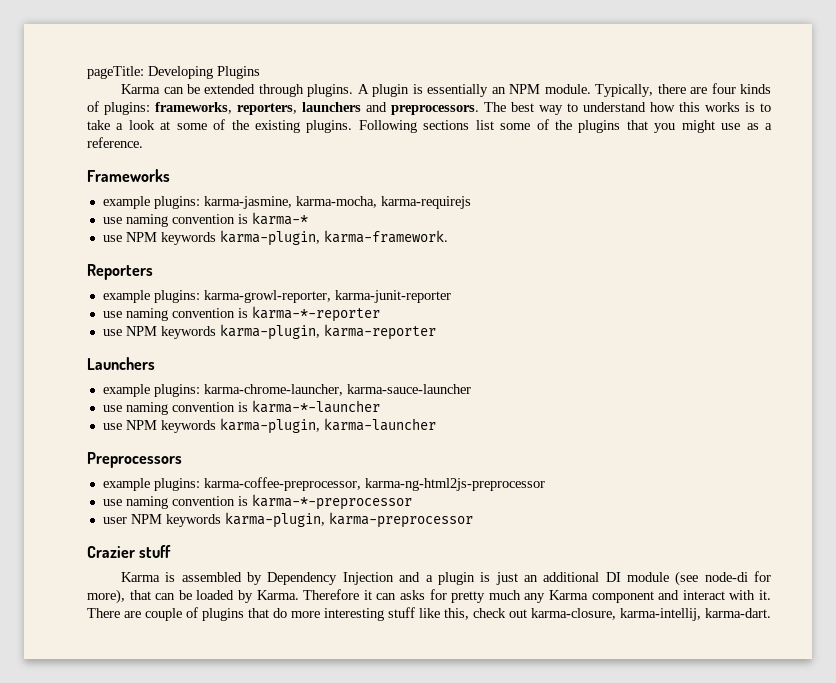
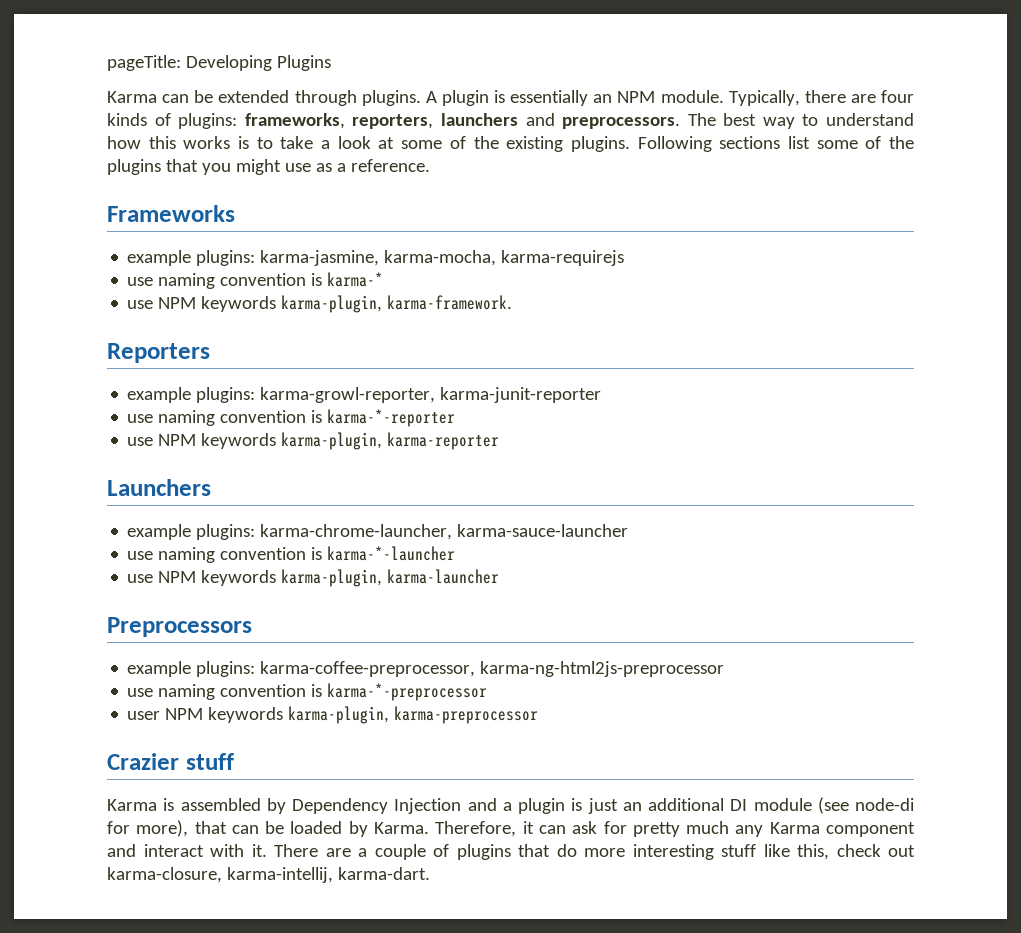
[303,589,360,600] Therefore -> [435,821,517,837] Therefore,
[400,590,425,600] asks -> [572,821,598,834] ask
(141, 614) none -> [358,848,367,857] a

